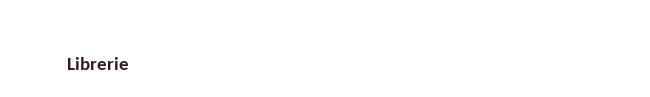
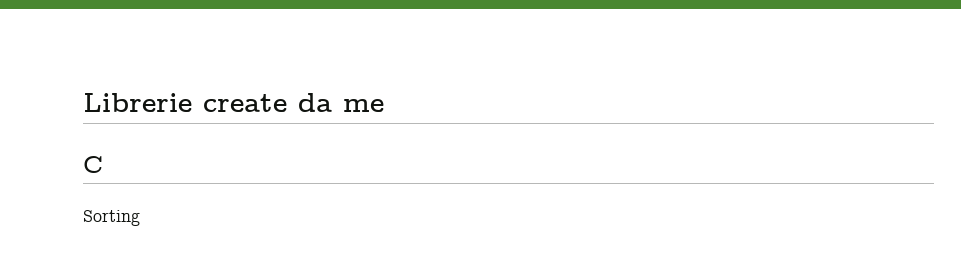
(129, 63) none -> [203,93,384,112] [83,156,103,173] [83,210,140,226] create da me // C // Sorting

